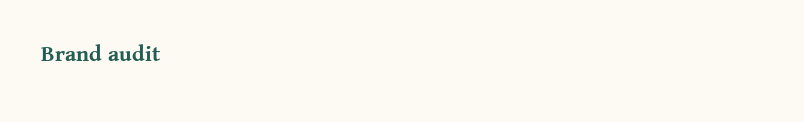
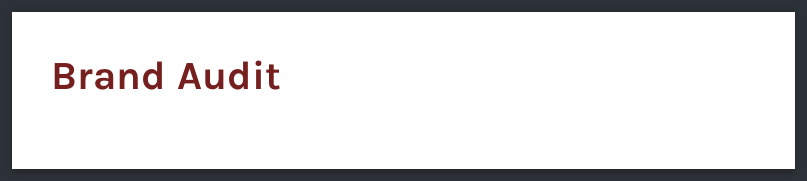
[108,44,161,61] audit -> [176,60,281,90] Audit

